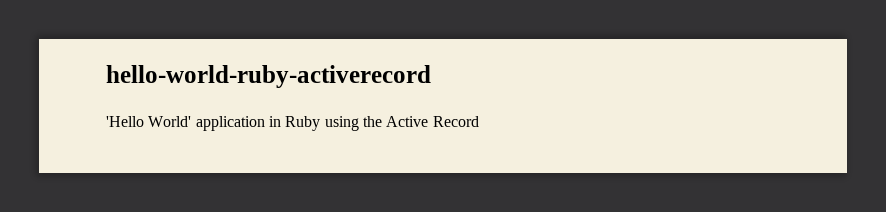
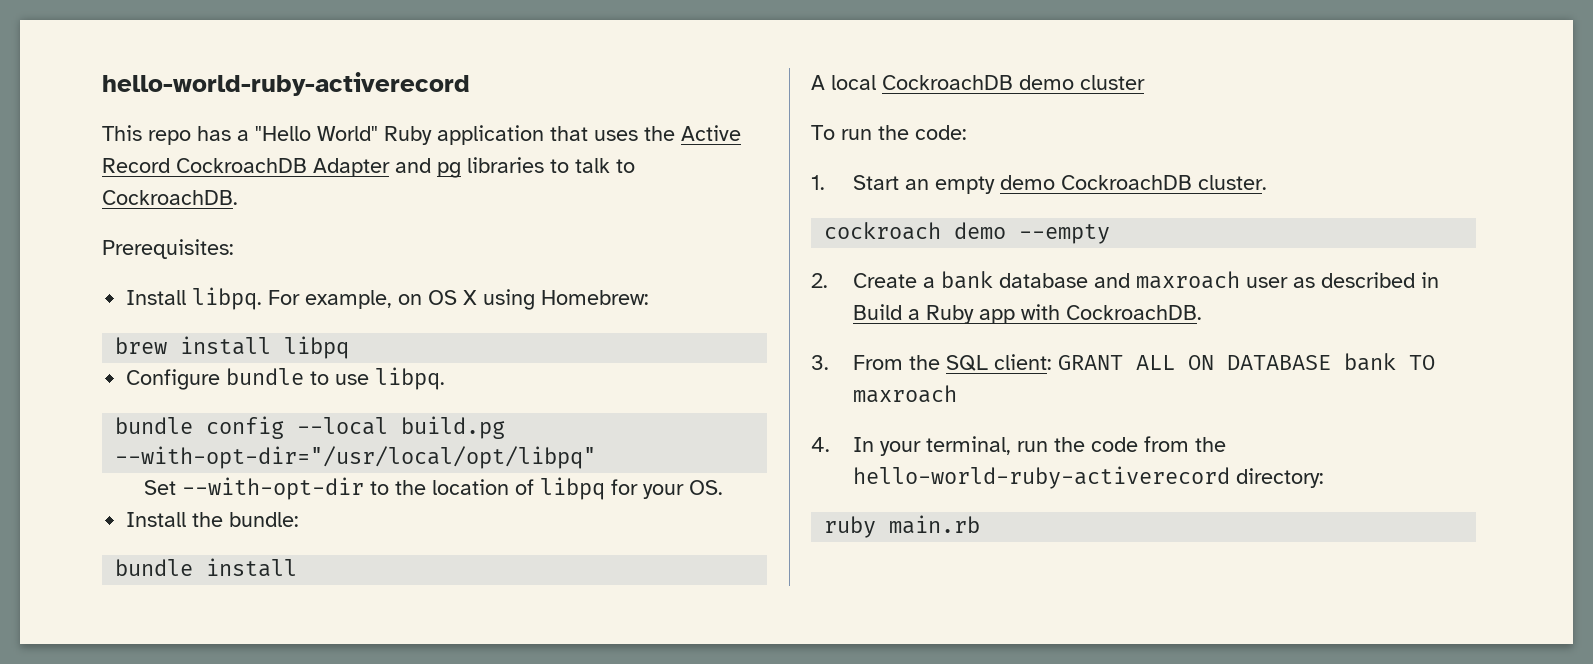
[106,116,479,131] 'Hello World' application in Ruby using the Active Record -> [102,125,741,145] [102,157,635,178] [102,190,238,205] [102,239,234,259] [126,287,650,310] [115,336,350,359] [126,367,446,390] [115,416,506,439] [115,446,597,469] [143,477,723,500] [126,512,300,527] [115,558,298,577] [811,75,1145,90] [811,125,967,140] [811,175,1267,194] [824,222,1111,244] [811,271,1439,289] [852,304,1202,324] [811,353,1435,371] [852,385,957,403] [811,436,1226,456] [852,466,1324,489] [824,515,981,538] This repo has a "Hello World" Ruby application that uses the Active Record CockroachDB Adapter and pg libraries to talk to CockroachDB. // Prerequisites: // Install libpq. For example, on OS X using Homebrew: // brew install libpq // Configure bundle to use libpq. // bundle config --local build.pg --with-opt-dir="/usr/local/opt/libpq" // Set --with-opt-dir to the location of libpq for your OS. // Install the bundle: // bundle install // A local CockroachDB demo cluster // To run the code: // 1. Start an empty demo CockroachDB cluster. // cockroach demo --empty // 2. Create a bank database and maxroach user as described in Build a Ruby app with CockroachDB. // 3. From the SQL client: GRANT ALL ON DATABASE bank TO maxroach // 4. In your terminal, run the code from the hello-world-ruby-activerecord directory: // ruby main.rb

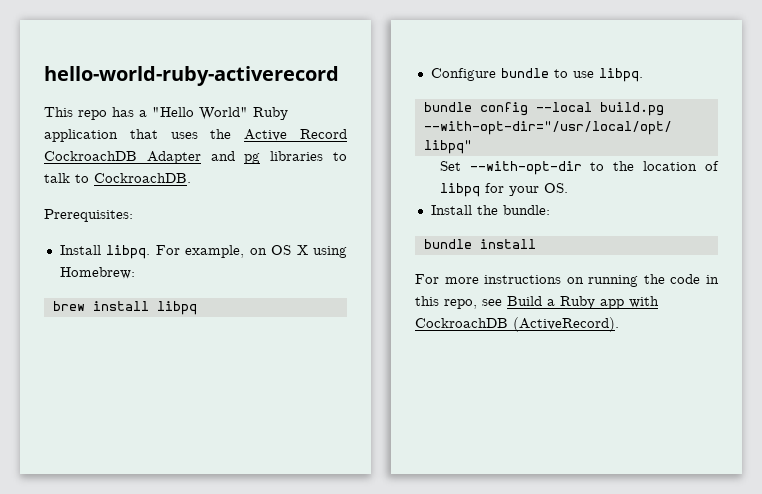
[811,75,1145,90] [811,125,967,140] [811,175,1267,194] [824,222,1111,244] [811,271,1439,289] A local CockroachDB demo cluster // To run the code: // 1. Start an empty demo CockroachDB cluster. // cockroach demo --empty // 2. Create a bank database and maxroach user as described in -> [415,274,719,287] [415,296,502,309] For more instructions on running the code in this repo, see
[1065,305,1202,320] [811,353,1435,371] [852,385,957,403] [811,436,1226,456] [852,466,1324,489] [824,515,981,538] CockroachDB. // 3. From the SQL client: GRANT ALL ON DATABASE bank TO maxroach // 4. In your terminal, run the code from the hello-world-ruby-activerecord directory: // ruby main.rb -> [415,317,619,332] CockroachDB (ActiveRecord).

